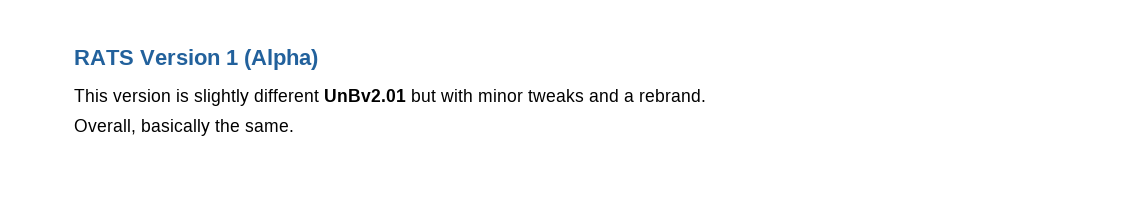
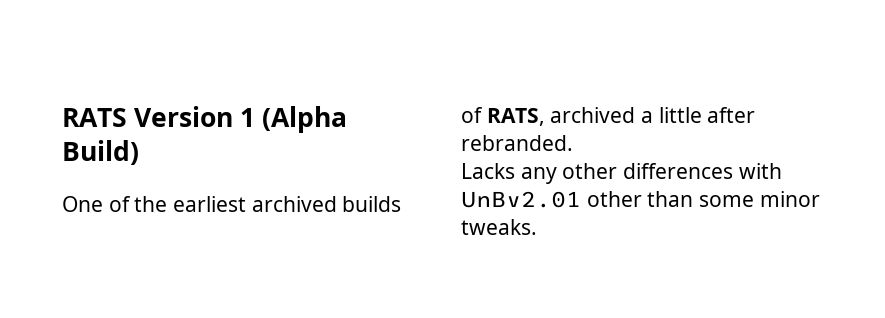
[244,49,318,70] [74,89,706,106] [74,119,294,136] (Alpha) // This version is slightly different UnBv2.01 but with minor tweaks and a rebrand. // Overall, basically the same. -> [262,106,348,133] [62,140,139,165] [62,196,402,212] [461,107,756,126] [461,135,573,151] [461,163,782,184] [461,191,820,208] [461,219,537,235] (Alpha Build) // One of the earliest archived builds of RATS, archived a little after rebranded. // Lacks any other differences with UnBv2.01 other than some minor tweaks.

